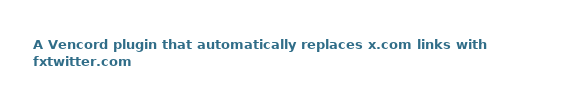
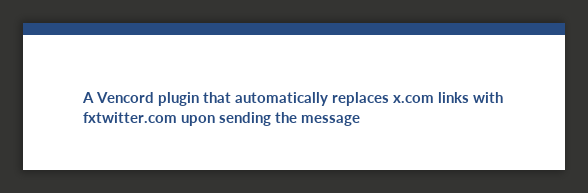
(132, 61) none -> [181,112,360,126] upon sending the message

